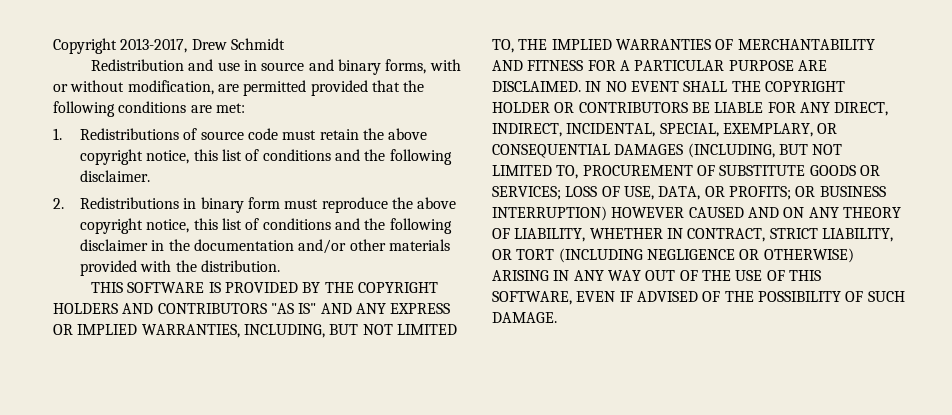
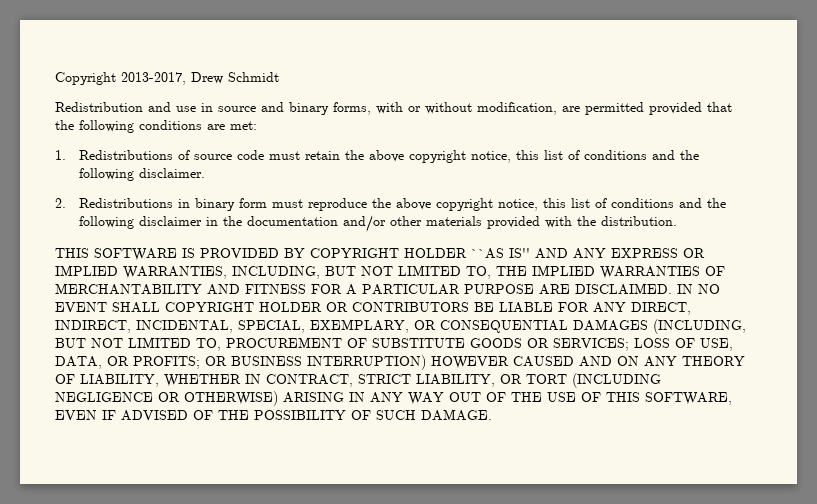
[324,282,438,293] [53,303,317,314] THE COPYRIGHT HOLDERS AND CONTRIBUTORS "AS IS" -> [310,248,530,259] COPYRIGHT HOLDER ``AS IS''
[731,81,761,92] THE -> (160, 307) none

